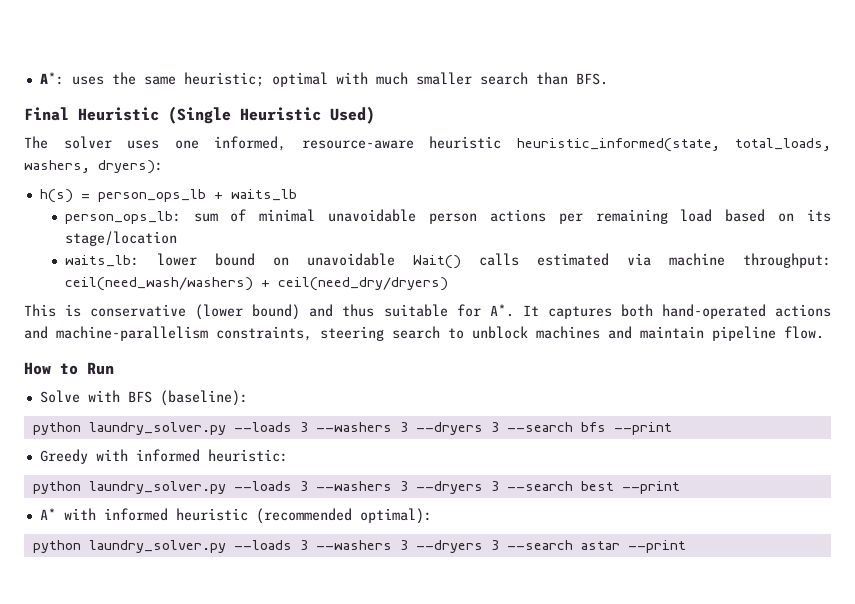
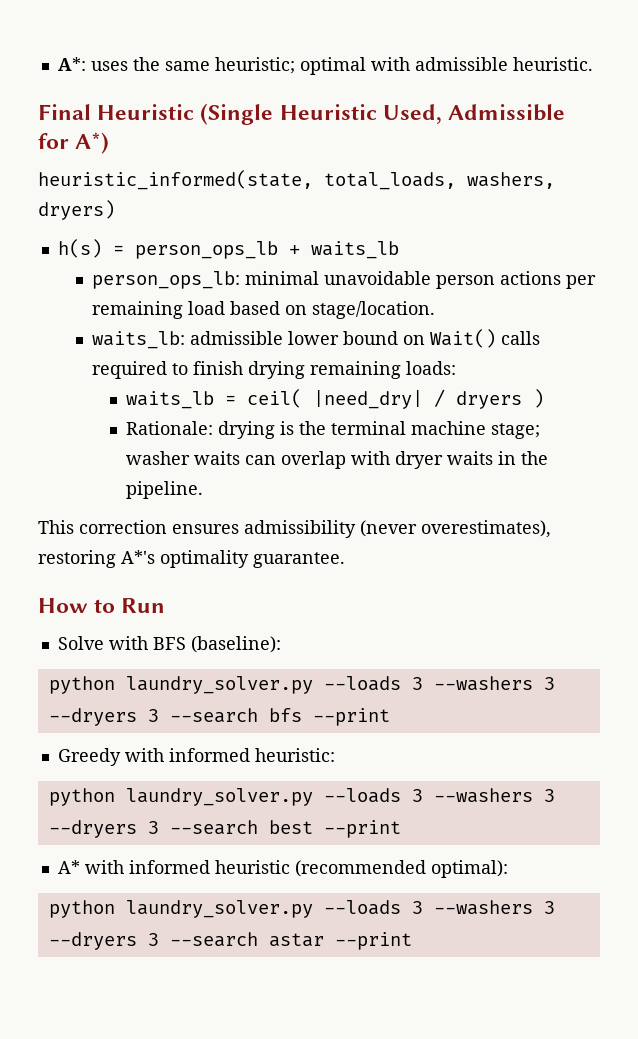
[375,72,608,85] much smaller search than BFS. -> [414,57,593,71] admissible heuristic.
[330,106,375,124] [24,136,501,151] Used) // The solver uses one informed, resource-aware heuristic -> [382,104,566,124] [38,132,110,154] Used, Admissible for A*) //
[98,160,163,174] dryers): -> [38,200,115,220] dryers)
[193,209,247,222] sum of -> (240, 280) none
[807,209,832,222] [64,231,177,246] its stage/location -> [311,301,435,319] stage/location.
(139, 261) none -> [189,331,283,345] admissible
[306,253,395,266] unavoidable -> (425, 340) none
[536,253,832,268] [64,277,448,291] [24,304,831,320] [24,326,824,341] estimated via machine throughput: ceil(need_wash/washers) + ceil(need_dry/dryers) // This is conservative (lower bound) and thus suitable for A*. It captures both hand-operated actions and machine-parallelism constraints, steering search to unblock machines and maintain pipeline flow. -> [91,361,456,379] [125,389,544,409] [125,421,540,439] [125,451,548,469] [125,481,203,499] [38,520,551,538] [38,550,345,568] required to finish drying remaining loads: // waits_lb = ceil( |need_dry| / dryers ) // Rationale: drying is the terminal machine stage; washer waits can overlap with dryer waits in the pipeline. // This correction ensures admissibility (never overestimates), restoring A*'s optimality guarantee.

